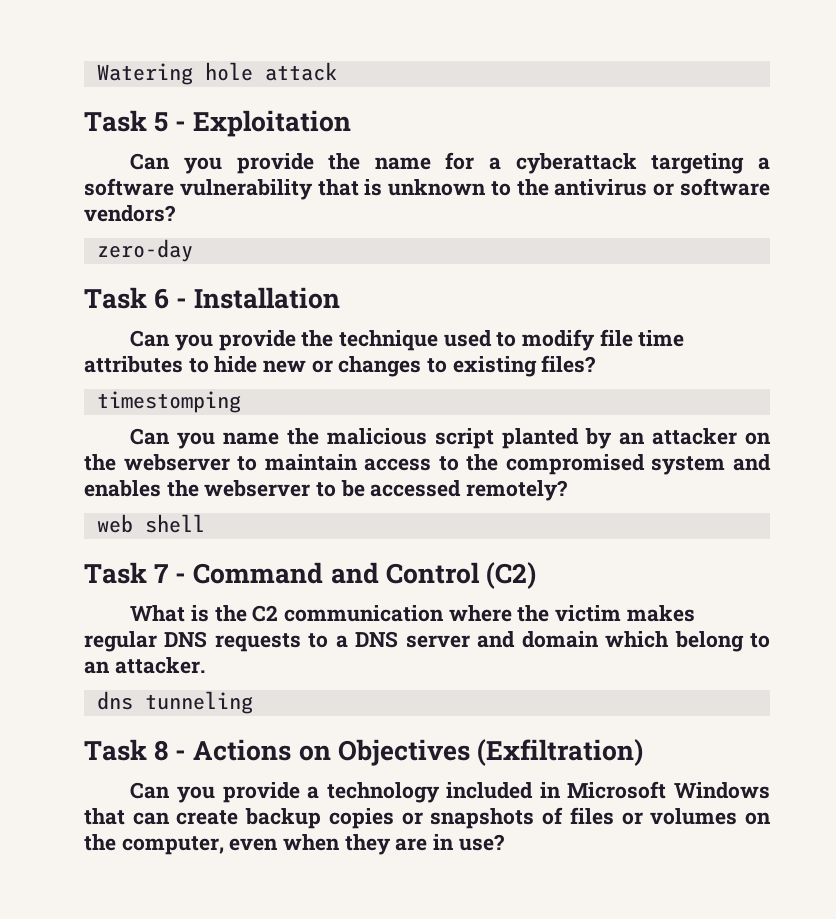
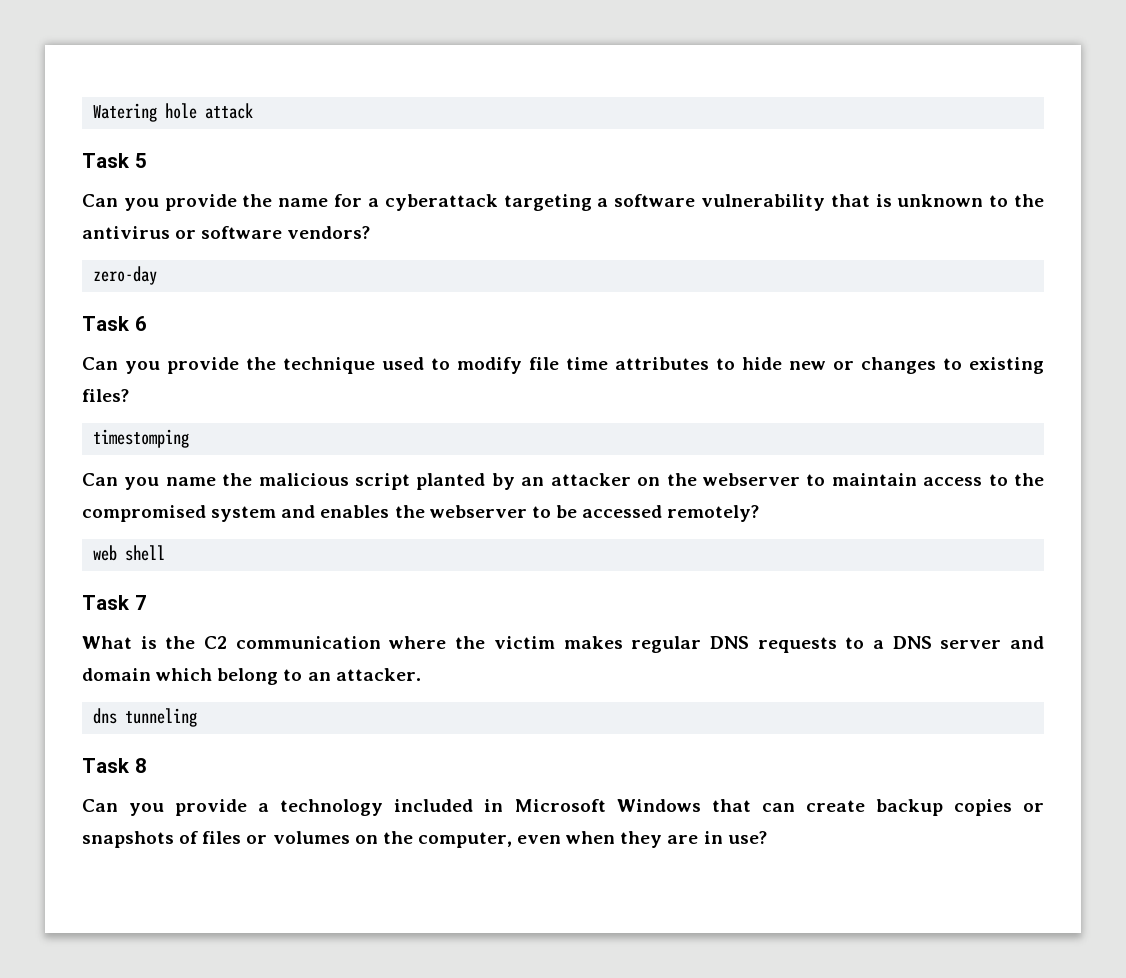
[175,110,352,137] - Exploitation -> (147, 160) none
[176,287,341,309] - Installation -> (147, 323) none
[175,562,536,589] - Command and Control (C2) -> (147, 602) none
[175,739,643,766] - Actions on Objectives (Exfiltration) -> (147, 765) none

